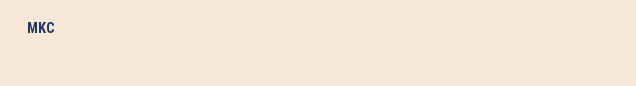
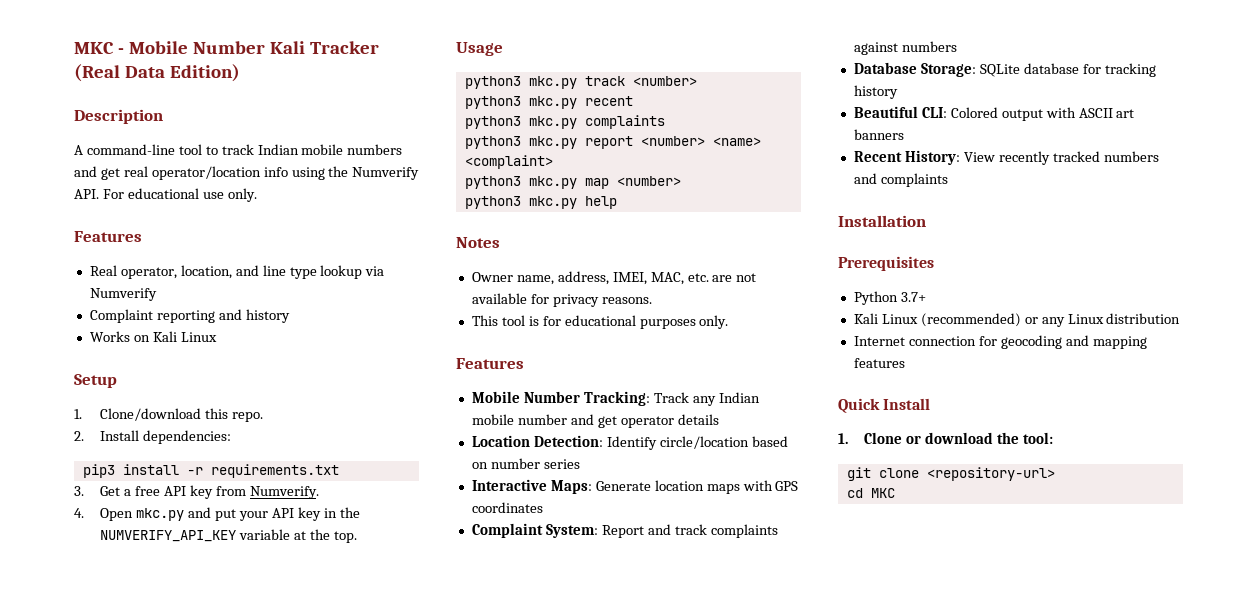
[27,22,55,33] MKC -> [74,41,379,54] [74,64,240,82] [74,109,163,124] [74,144,403,155] [74,166,420,180] [74,188,257,202] [74,231,142,242] [89,265,385,279] [89,288,157,301] [89,309,290,323] [89,331,217,342] [74,374,117,388] [74,408,264,422] [74,430,232,444] [82,464,339,478] [74,485,319,499] [74,507,360,521] [100,529,357,543] [456,42,503,56] [464,76,697,89] [464,96,633,109] [464,115,665,129] [464,136,761,149] [464,155,553,169] [464,176,681,189] [464,196,617,209] [456,237,500,248] [471,271,757,285] [471,293,652,307] [471,315,729,329] [456,358,524,369] [471,391,760,406] [471,414,719,428] [471,435,788,450] [471,458,580,469] [471,479,799,494] [471,502,543,513] [471,523,778,538] [853,41,957,55] [853,62,1156,77] [853,85,898,99] [853,106,1135,121] [853,129,904,140] [853,150,1159,165] [853,173,948,187] [838,215,926,227] [838,256,934,271] [853,291,926,305] [853,313,1181,327] [853,335,1147,349] [853,358,905,368] [838,398,931,413] [838,432,1053,444] [846,467,1055,481] [846,488,895,498] MKC - Mobile Number Kali Tracker (Real Data Edition) // Description // A command-line tool to track Indian mobile numbers and get real operator/location info using the Numverify API. For educational use only. // Features // Real operator, location, and line type lookup via Numverify // Complaint reporting and history // Works on Kali Linux // Setup // 1. Clone/download this repo. // 2. Install dependencies: // pip3 install -r requirements.txt // 3. Get a free API key from Numverify. // 4. Open mkc.py and put your API key in the NUMVERIFY_API_KEY variable at the top. // Usage // python3 mkc.py track <number> // python3 mkc.py recent // python3 mkc.py complaints // python3 mkc.py report <number> <name> <complaint> // python3 mkc.py map <number> // python3 mkc.py help // Notes // Owner name, address, IMEI, MAC, etc. are not available for privacy reasons. // This tool is for educational purposes only. // Features // Mobile Number Tracking: Track any Indian mobile number and get operator details // Location Detection: Identify circle/location based on number series // Interactive Maps: Generate location maps with GPS coordinates // Complaint System: Report and track complaints against numbers // Database Storage: SQLite database for tracking history // Beautiful CLI: Colored output with ASCII art banners // Recent History: View recently tracked numbers and complaints // Installation // Prerequisites // Python 3.7+ // Kali Linux (recommended) or any Linux distribution // Internet connection for geocoding and mapping features // Quick Install // 1. Clone or download the tool: // git clone <repository-url> // cd MKC

